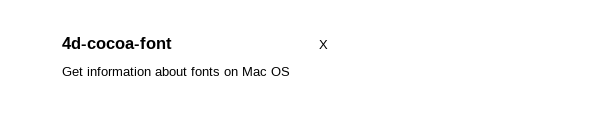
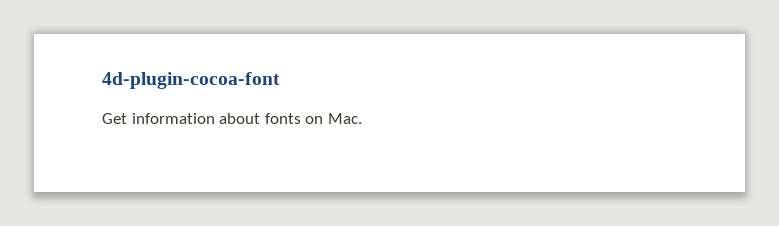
[62,37,172,49] 4d-cocoa-font -> [102,72,280,89] 4d-plugin-cocoa-font
[242,67,290,76] [319,40,328,49] Mac OS X -> [327,113,362,124] Mac.

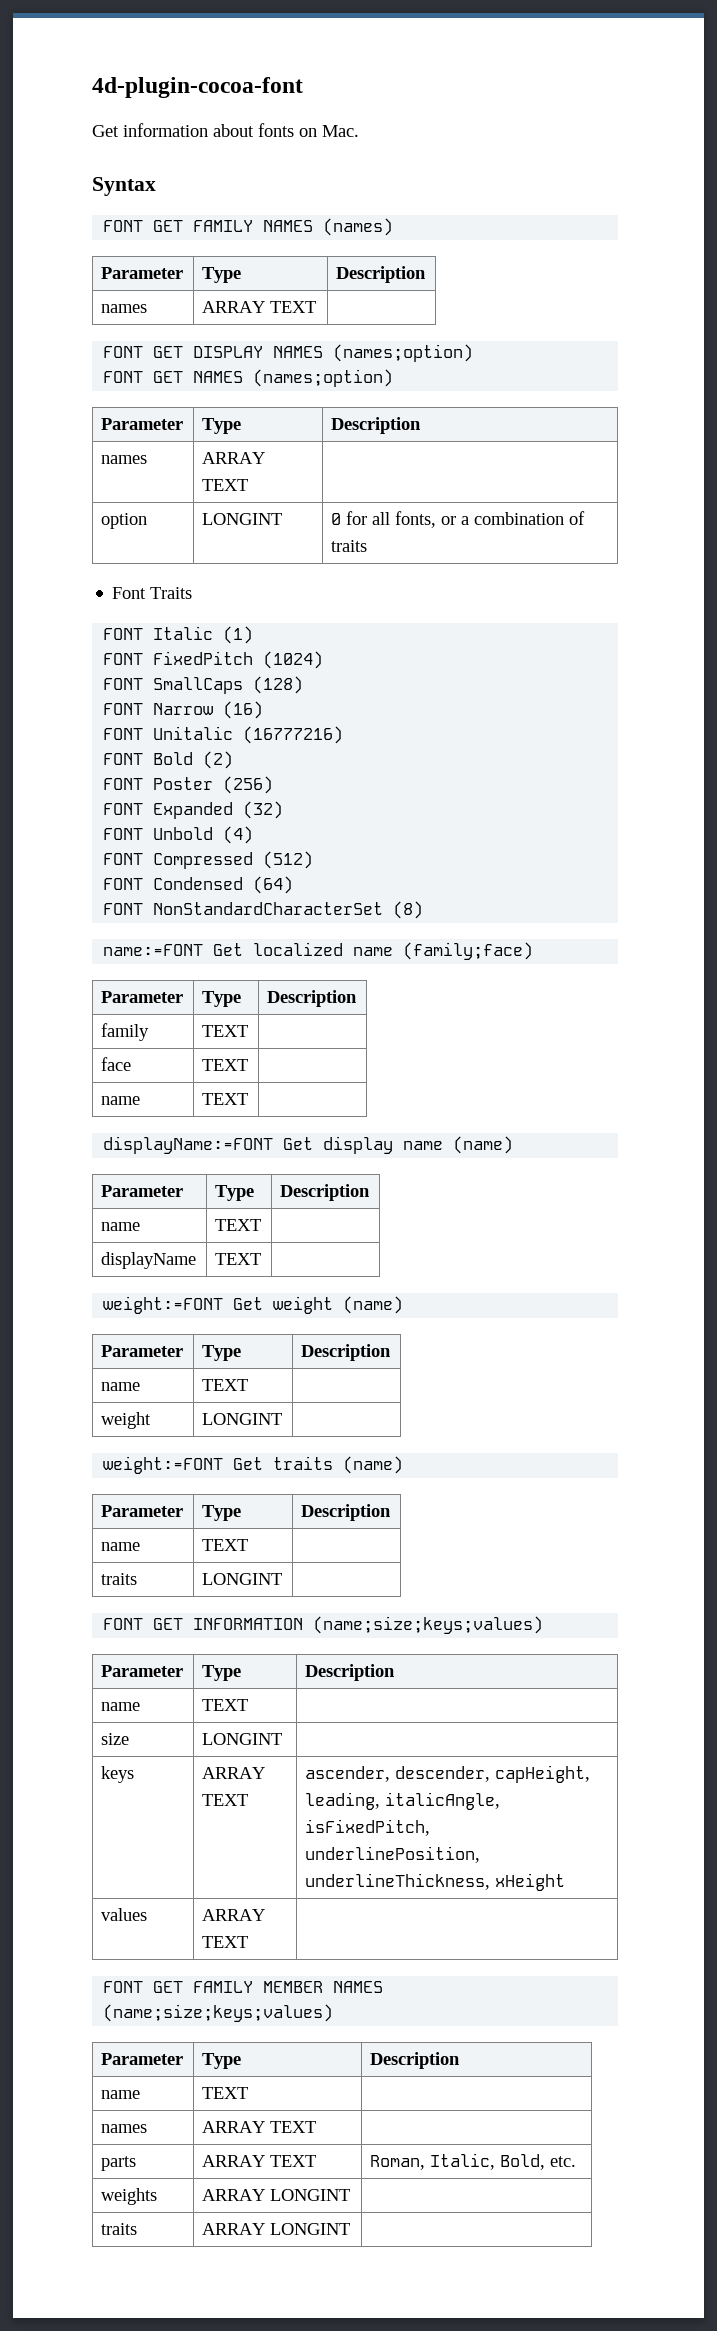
(362, 118) none -> [92,177,156,196] [103,218,394,236] [101,267,184,279] [202,267,242,283] [336,266,427,283] [101,304,148,313] [202,301,317,313] [103,344,474,362] [103,369,394,387] [101,418,184,430] [202,418,242,434] [331,417,422,434] [101,455,148,464] [202,452,266,464] [202,479,249,491] [101,513,148,529] [202,513,283,525] [331,511,586,528] [331,540,368,552] [112,587,193,599] [103,626,254,644] [103,651,324,669] [103,676,304,694] [103,701,264,719] [103,726,344,744] [103,751,234,769] [103,776,274,794] [103,801,284,819] [103,826,254,844] [103,851,314,869] [103,876,294,894] [103,901,424,919] [103,942,534,960] [101,991,184,1003] [202,991,242,1007] [267,990,358,1007] [101,1023,150,1041] [202,1025,249,1037] [101,1057,132,1071] [202,1059,249,1071] [101,1096,141,1105] [202,1093,249,1105] [103,1136,514,1154] [101,1185,184,1197] [215,1185,255,1201] [280,1184,371,1201] [101,1222,141,1231] [215,1219,262,1231] [101,1252,197,1269] [215,1253,262,1265] [103,1296,404,1314] [101,1345,184,1357] [202,1345,242,1361] [301,1344,392,1361] [101,1382,141,1391] [202,1379,249,1391] [101,1412,152,1429] [202,1413,283,1425] [103,1456,404,1474] [101,1505,184,1517] [202,1505,242,1521] [301,1504,392,1521] [101,1542,141,1551] [202,1539,249,1551] [101,1573,138,1585] [202,1573,283,1585] [103,1616,544,1634] [101,1665,184,1677] [202,1665,242,1681] [305,1664,396,1681] [101,1702,141,1711] [202,1699,249,1711] [101,1733,130,1745] [202,1733,283,1745] [101,1766,135,1783] [202,1767,266,1779] [202,1794,249,1806] [305,1765,591,1783] [305,1792,501,1810] [305,1819,431,1836] [305,1846,481,1863] [305,1873,566,1891] [101,1908,148,1921] [202,1909,266,1921] [202,1936,249,1948] [103,1981,384,1993] [103,2004,334,2022] [101,2053,184,2065] [202,2053,242,2069] [370,2052,461,2069] [101,2090,141,2099] [202,2087,249,2099] [101,2124,148,2133] [202,2121,317,2133] [101,2156,137,2171] [202,2155,317,2167] [370,2153,577,2170] [101,2188,158,2205] [202,2189,351,2201] [101,2223,138,2235] [202,2223,351,2235] // Syntax // FONT GET FAMILY NAMES (names) // Parameter | Type | Description // names | ARRAY TEXT | // FONT GET DISPLAY NAMES (names;option) // FONT GET NAMES (names;option) // Parameter | Type | Description // names | ARRAY TEXT | // option | LONGINT | 0 for all fonts, or a combination of traits // Font Traits // FONT Italic (1) // FONT FixedPitch (1024) // FONT SmallCaps (128) // FONT Narrow (16) // FONT Unitalic (16777216) // FONT Bold (2) // FONT Poster (256) // FONT Expanded (32) // FONT Unbold (4) // FONT Compressed (512) // FONT Condensed (64) // FONT NonStandardCharacterSet (8) // name:=FONT Get localized name (family;face) // Parameter | Type | Description // family | TEXT | // face | TEXT | // name | TEXT | // displayName:=FONT Get display name (name) // Parameter | Type | Description // name | TEXT | // displayName | TEXT | // weight:=FONT Get weight (name) // Parameter | Type | Description // name | TEXT | // weight | LONGINT | // weight:=FONT Get traits (name) // Parameter | Type | Description // name | TEXT | // traits | LONGINT | // FONT GET INFORMATION (name;size;keys;values) // Parameter | Type | Description // name | TEXT | // size | LONGINT | // keys | ARRAY TEXT | ascender, descender, capHeight, leading, italicAngle, isFixedPitch, underlinePosition, underlineThickness, xHeight // values | ARRAY TEXT | // FONT GET FAMILY MEMBER NAMES (name;size;keys;values) // Parameter | Type | Description // name | TEXT | // names | ARRAY TEXT | // parts | ARRAY TEXT | Roman, Italic, Bold, etc. // weights | ARRAY LONGINT | // traits | ARRAY LONGINT |

